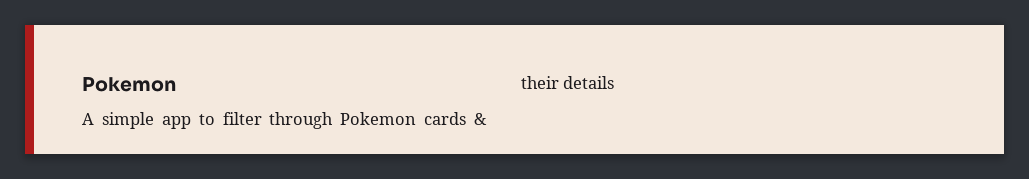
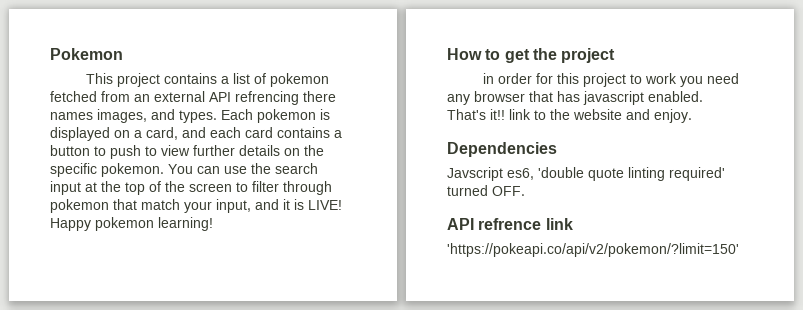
[82,112,487,129] [521,76,615,89] A simple app to filter through Pokemon cards & their details -> [85,73,329,87] [50,91,336,105] [50,109,330,123] [50,127,342,141] [50,145,324,159] [50,163,318,177] [50,181,332,195] [50,199,342,213] [50,217,213,231] [447,48,616,63] [482,73,739,87] [447,91,703,105] [447,109,692,123] [447,142,557,157] [447,167,725,181] [447,185,525,196] [447,218,573,230] [447,243,739,257] This project contains a list of pokemon fetched from an external API refrencing there names images, and types. Each pokemon is displayed on a card, and each card contains a button to push to view further details on the specific pokemon. You can use the search input at the top of the screen to filter through pokemon that match your input, and it is LIVE! Happy pokemon learning! // How to get the project // in order for this project to work you need any browser that has javascript enabled. That's it!! link to the website and enjoy. // Dependencies // Javscript es6, 'double quote linting required' turned OFF. // API refrence link // 'https://pokeapi.co/api/v2/pokemon/?limit=150'

